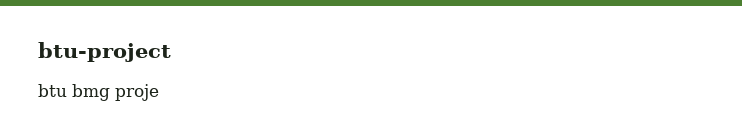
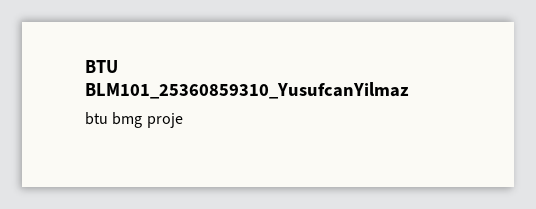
[38,42,171,62] btu-project -> [85,60,118,73] [85,82,409,99] BTU BLM101_25360859310_YusufcanYilmaz

